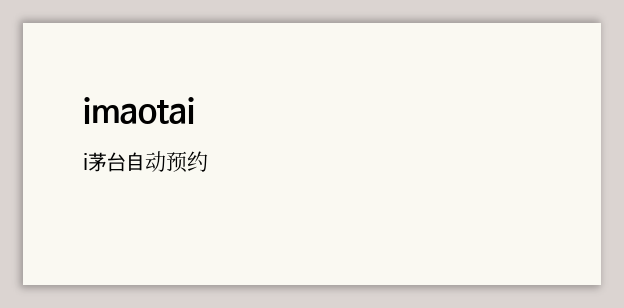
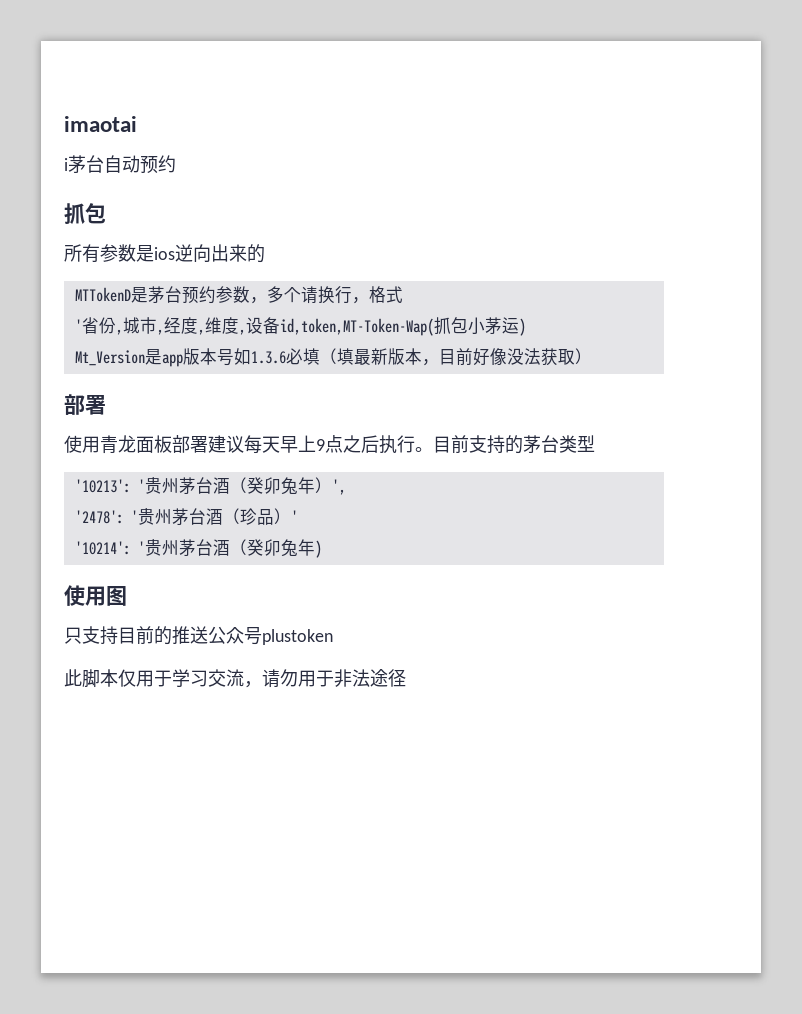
(208, 161) none -> [64,203,106,225] [64,244,265,263] [74,286,403,304] [74,317,526,336] [74,348,592,367] [64,394,106,415] [64,435,595,454] [74,477,346,495] [74,508,298,525] [74,539,322,558] [64,585,127,606] [64,626,333,645] [64,669,406,688] // 抓包 // 所有参数是ios逆向出来的 // MTTokenD是茅台预约参数，多个请换行，格式 // '省份,城市,经度,维度,设备id,token,MT-Token-Wap(抓包小茅运) // Mt_Version是app版本号如1.3.6必填（填最新版本，目前好像没法获取） // 部署 // 使用青龙面板部署建议每天早上9点之后执行。目前支持的茅台类型 // '10213': '贵州茅台酒（癸卯兔年）', // '2478': '贵州茅台酒（珍品）' // '10214': '贵州茅台酒（癸卯兔年) // 使用图 // 只支持目前的推送公众号plustoken // 此脚本仅用于学习交流，请勿用于非法途径

